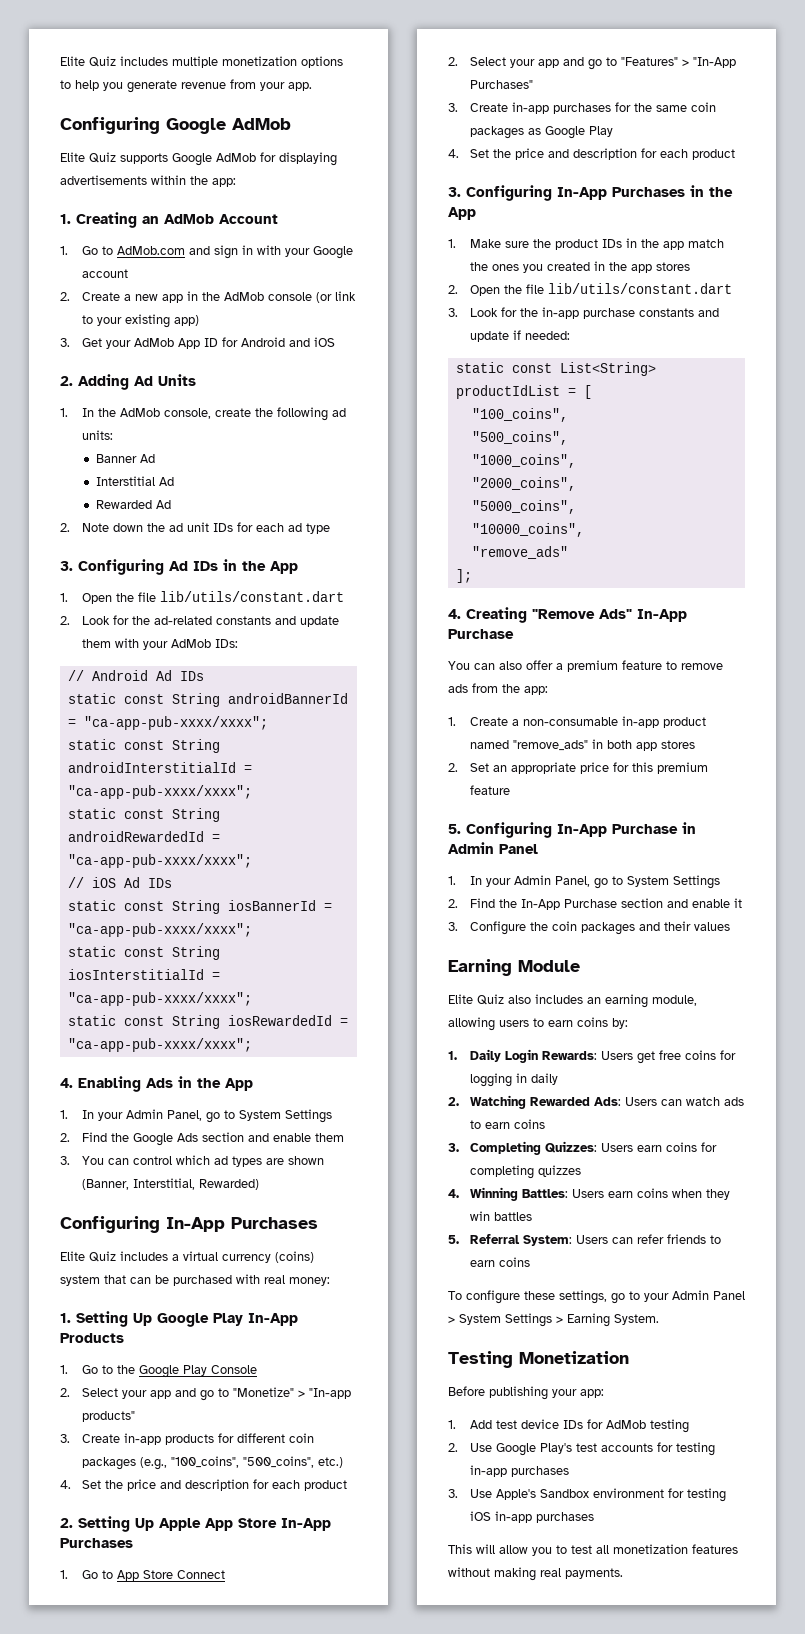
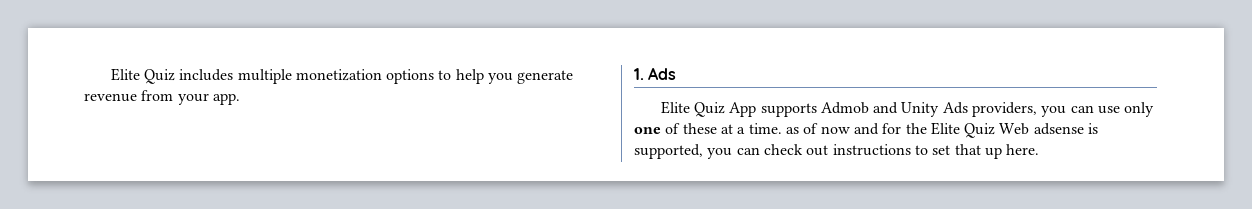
[60,117,291,134] [60,152,337,166] [60,175,236,187] [60,212,278,228] [60,245,353,259] [81,269,128,278] [60,291,356,303] [81,314,199,328] [60,337,335,349] [60,374,196,390] [60,407,346,421] [81,430,113,440] [96,454,156,463] [96,476,175,486] [96,500,172,509] [60,522,330,534] [60,559,298,575] [60,591,344,604] [60,615,339,627] [81,638,238,650] [67,670,204,681] [67,693,348,707] [67,716,268,730] [67,739,220,753] [67,762,252,773] [67,785,252,799] [67,808,220,822] [67,831,220,842] [67,854,252,868] [67,877,172,888] [67,900,332,914] [67,923,252,937] [67,946,220,960] [67,969,220,980] [67,992,252,1006] [67,1015,348,1029] [67,1038,252,1052] [60,1076,253,1092] [60,1109,332,1123] [60,1132,344,1146] [60,1155,324,1167] [81,1178,259,1190] [60,1216,318,1233] [60,1251,314,1263] [60,1274,330,1286] [60,1311,298,1327] [60,1333,124,1343] [60,1365,257,1378] [60,1387,351,1401] [81,1411,135,1422] [60,1433,314,1445] [81,1456,343,1470] [60,1479,347,1491] [60,1516,331,1532] [60,1538,133,1548] [60,1570,225,1581] [448,57,736,70] [469,80,533,89] [448,102,716,114] [469,126,613,139] [448,148,735,160] [448,185,733,201] [448,207,476,220] [448,238,724,250] [469,261,690,273] [448,283,732,296] [448,307,719,319] [469,330,570,342] [455,362,656,376] [455,385,592,399] [471,408,568,422] [471,431,568,445] [471,454,576,468] [471,477,576,491] [471,500,576,514] [471,523,584,537] [471,546,568,559] [455,569,472,583] [448,607,687,623] [448,629,514,639] [448,660,723,672] [448,683,548,695] [448,716,706,728] [469,739,695,751] [448,762,708,774] [469,785,510,795] [448,822,696,838] [448,842,538,854] [448,875,720,889] [448,898,742,910] [448,921,730,935] [448,959,580,976] [448,994,697,1008] [448,1017,628,1031] [448,1049,736,1064] [469,1073,558,1087] [448,1095,744,1109] [469,1119,545,1129] [448,1141,717,1155] [469,1165,581,1179] [448,1187,730,1201] [469,1211,532,1221] [448,1234,721,1246] [469,1257,530,1267] [448,1290,745,1304] [448,1313,659,1327] [448,1351,629,1368] [448,1386,604,1400] [448,1419,689,1433] [448,1442,715,1456] [469,1465,569,1477] [448,1488,726,1502] [469,1511,594,1523] [448,1544,738,1556] [448,1567,623,1581] Configuring Google AdMob // Elite Quiz supports Google AdMob for displaying advertisements within the app: // 1. Creating an AdMob Account // 1. Go to AdMob.com and sign in with your Google account // 2. Create a new app in the AdMob console (or link to your existing app) // 3. Get your AdMob App ID for Android and iOS // 2. Adding Ad Units // 1. In the AdMob console, create the following ad units: // Banner Ad // Interstitial Ad // Rewarded Ad // 2. Note down the ad unit IDs for each ad type // 3. Configuring Ad IDs in the App // 1. Open the file lib/utils/constant.dart // 2. Look for the ad-related constants and update them with your AdMob IDs: // // Android Ad IDs // static const String androidBannerId = "ca-app-pub-xxxx/xxxx"; // static const String androidInterstitialId = "ca-app-pub-xxxx/xxxx"; // static const String androidRewardedId = "ca-app-pub-xxxx/xxxx"; // // iOS Ad IDs // static const String iosBannerId = "ca-app-pub-xxxx/xxxx"; // static const String iosInterstitialId = "ca-app-pub-xxxx/xxxx"; // static const String iosRewardedId = "ca-app-pub-xxxx/xxxx"; // 4. Enabling Ads in the App // 1. In your Admin Panel, go to System Settings // 2. Find the Google Ads section and enable them // 3. You can control which ad types are shown (Banner, Interstitial, Rewarded) // Configuring In-App Purchases // Elite Quiz includes a virtual currency (coins) system that can be purchased with real money: // 1. Setting Up Google Play In-App Products // 1. Go to the Google Play Console // 2. Select your app and go to "Monetize" > "In-app products" // 3. Create in-app products for different coin packages (e.g., "100_coins", "500_coins", etc.) // 4. Set the price and description for each product // 2. Setting Up Apple App Store In-App Purchases // 1. Go to App Store Connect // 2. Select your app and go to "Features" > "In-App Purchases" // 3. Create in-app purchases for the same coin packages as Google Play // 4. Set the price and description for each product // 3. Configuring In-App Purchases in the App // 1. Make sure the product IDs in the app match the ones you created in the app stores // 2. Open the file lib/utils/constant.dart // 3. Look for the in-app purchase constants and update if needed: // static const List<String> productIdList = [ // "100_coins", // "500_coins", // "1000_coins", // "2000_coins", // "5000_coins", // "10000_coins", // "remove_ads" // ]; // 4. Creating "Remove Ads" In-App Purchase // You can also offer a premium feature to remove ads from the app: // 1. Create a non-consumable in-app product named "remove_ads" in both app stores // 2. Set an appropriate price for this premium feature // 5. Configuring In-App Purchase in Admin Panel // 1. In your Admin Panel, go to System Settings // 2. Find the In-App Purchase section and enable it // 3. Configure the coin packages and their values // Earning Module // Elite Quiz also includes an earning module, allowing users to earn coins by: // 1. Daily Login Rewards: Users get free coins for logging in daily // 2. Watching Rewarded Ads: Users can watch ads to earn coins // 3. Completing Quizzes: Users earn coins for completing quizzes // 4. Winning Battles: Users earn coins when they win battles // 5. Referral System: Users can refer friends to earn coins // To configure these settings, go to your Admin Panel > System Settings > Earning System. // Testing Monetization // Before publishing your app: // 1. Add test device IDs for AdMob testing // 2. Use Google Play's test accounts for testing in-app purchases // 3. Use Apple's Sandbox environment for testing iOS in-app purchases // This will allow you to test all monetization features without making real payments. -> [634,67,677,80] [660,101,1155,117] [634,122,1099,138] [634,144,1040,159] 1. Ads // Elite Quiz App supports Admob and Unity Ads providers, you can use only one of these at a time. as of now and for the Elite Quiz Web adsense is supported, you can check out instructions to set that up here.

